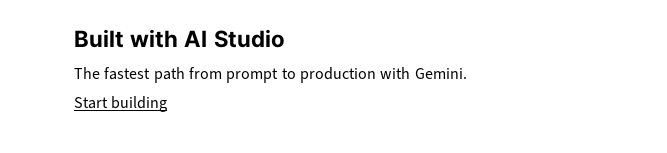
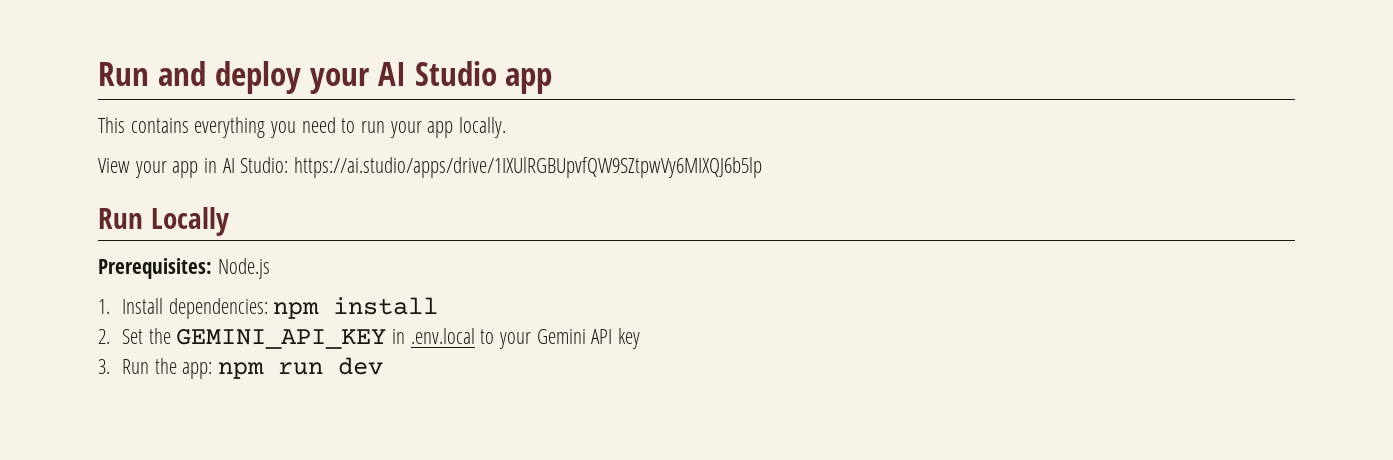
[74,29,285,48] [74,67,467,83] [74,96,168,112] Built with AI Studio // The fastest path from prompt to production with Gemini. // Start building -> [98,61,553,94] [98,117,507,138] [98,157,763,178] [98,207,229,236] [98,258,270,279] [98,297,439,319] [98,328,641,349] [98,357,384,379] Run and deploy your AI Studio app // This contains everything you need to run your app locally. // View your app in AI Studio: https://ai.studio/apps/drive/1IXUlRGBUpvfQW9SZtpwVy6MIXQJ6b5lp // Run Locally // Prerequisites: Node.js // 1. Install dependencies: npm install // 2. Set the GEMINI_API_KEY in .env.local to your Gemini API key // 3. Run the app: npm run dev

